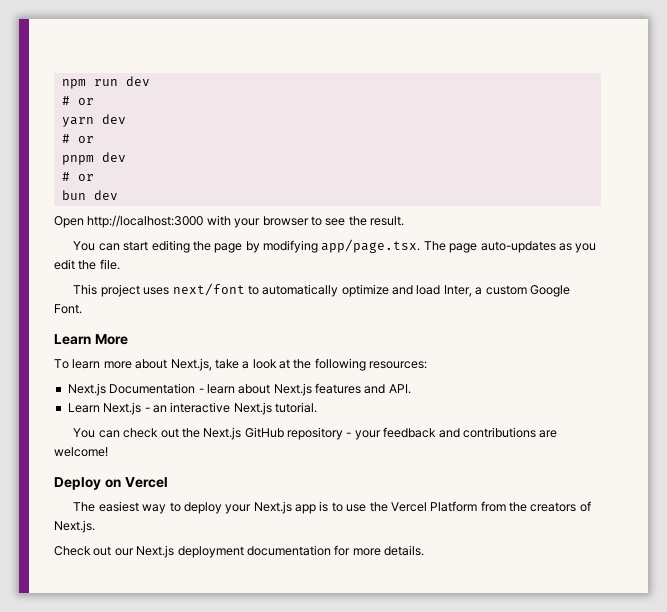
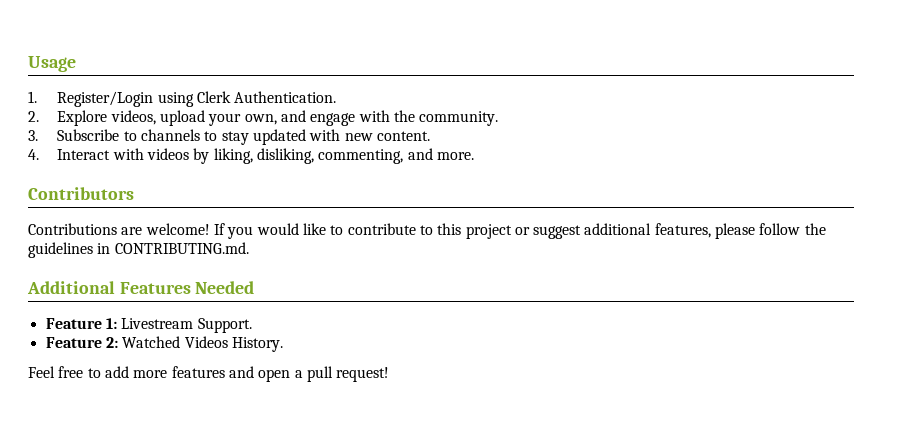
[61,76,150,89] [61,96,94,105] [61,114,126,127] [61,134,94,143] [61,152,126,165] [61,172,94,181] [61,190,118,200] [54,215,404,228] [73,239,597,253] [54,259,120,270] [73,283,570,297] [54,304,82,314] [54,334,128,345] [54,358,428,371] [67,383,411,396] [67,402,317,415] [73,427,558,440] [54,447,108,457] [54,477,168,490] [73,501,591,514] [54,520,95,533] [54,545,424,558] npm run dev // # or // yarn dev // # or // pnpm dev // # or // bun dev // Open http://localhost:3000 with your browser to see the result. // You can start editing the page by modifying app/page.tsx. The page auto-updates as you edit the file. // This project uses next/font to automatically optimize and load Inter, a custom Google Font. // Learn More // To learn more about Next.js, take a look at the following resources: // Next.js Documentation - learn about Next.js features and API. // Learn Next.js - an interactive Next.js tutorial. // You can check out the Next.js GitHub repository - your feedback and contributions are welcome! // Deploy on Vercel // The easiest way to deploy your Next.js app is to use the Vercel Platform from the creators of Next.js. // Check out our Next.js deployment documentation for more details. -> [28,56,76,72] [28,91,337,107] [28,110,499,126] [28,129,430,145] [28,148,474,164] [28,187,134,200] [28,223,826,239] [28,242,249,258] [27,281,255,294] [45,318,252,333] [45,336,283,352] [28,366,390,382] Usage // 1. Register/Login using Clerk Authentication. // 2. Explore videos, upload your own, and engage with the community. // 3. Subscribe to channels to stay updated with new content. // 4. Interact with videos by liking, disliking, commenting, and more. // Contributors // Contributions are welcome! If you would like to contribute to this project or suggest additional features, please follow the guidelines in CONTRIBUTING.md. // Additional Features Needed // Feature 1: Livestream Support. // Feature 2: Watched Videos History. // Feel free to add more features and open a pull request!

